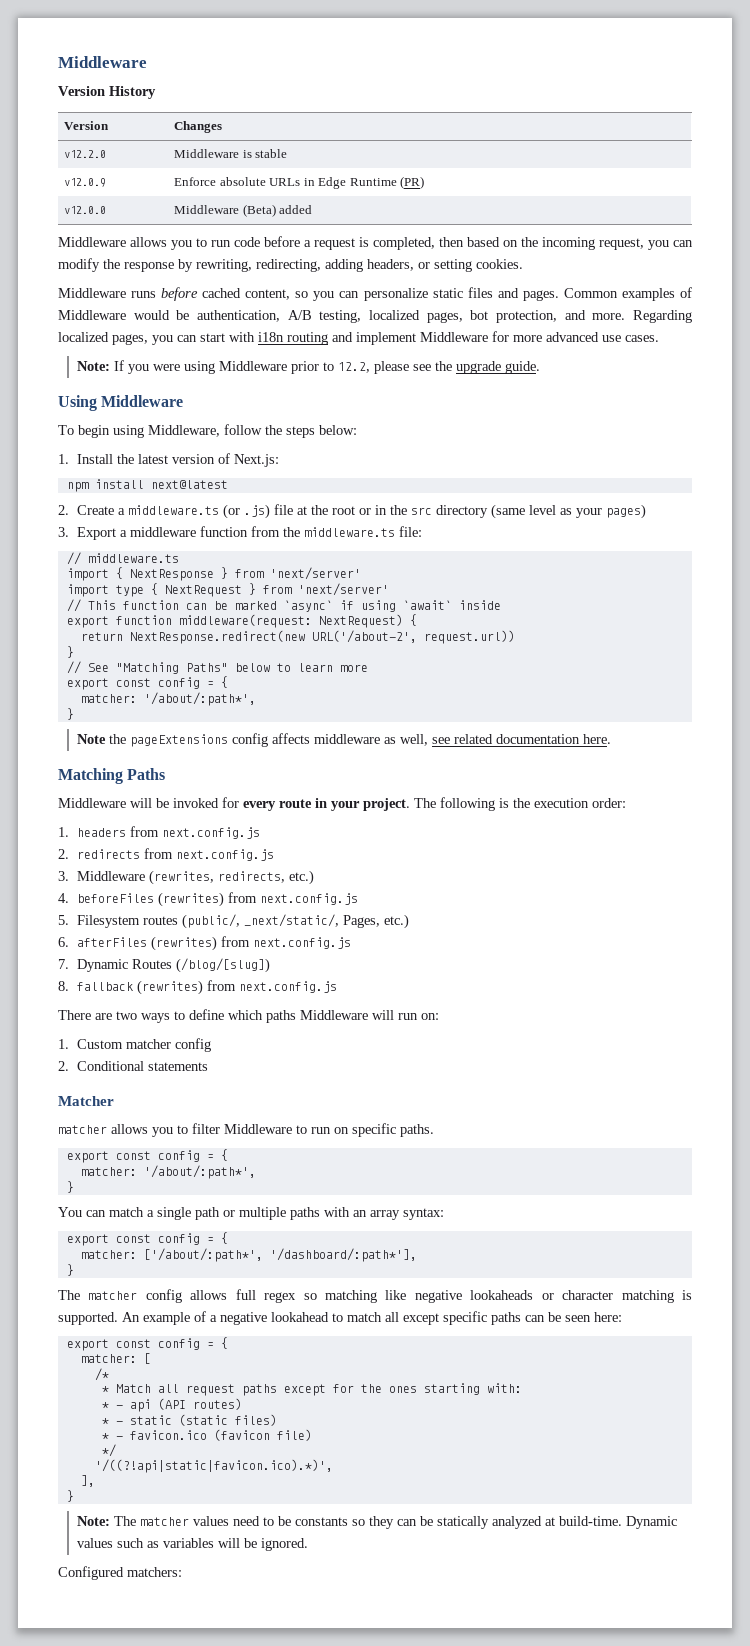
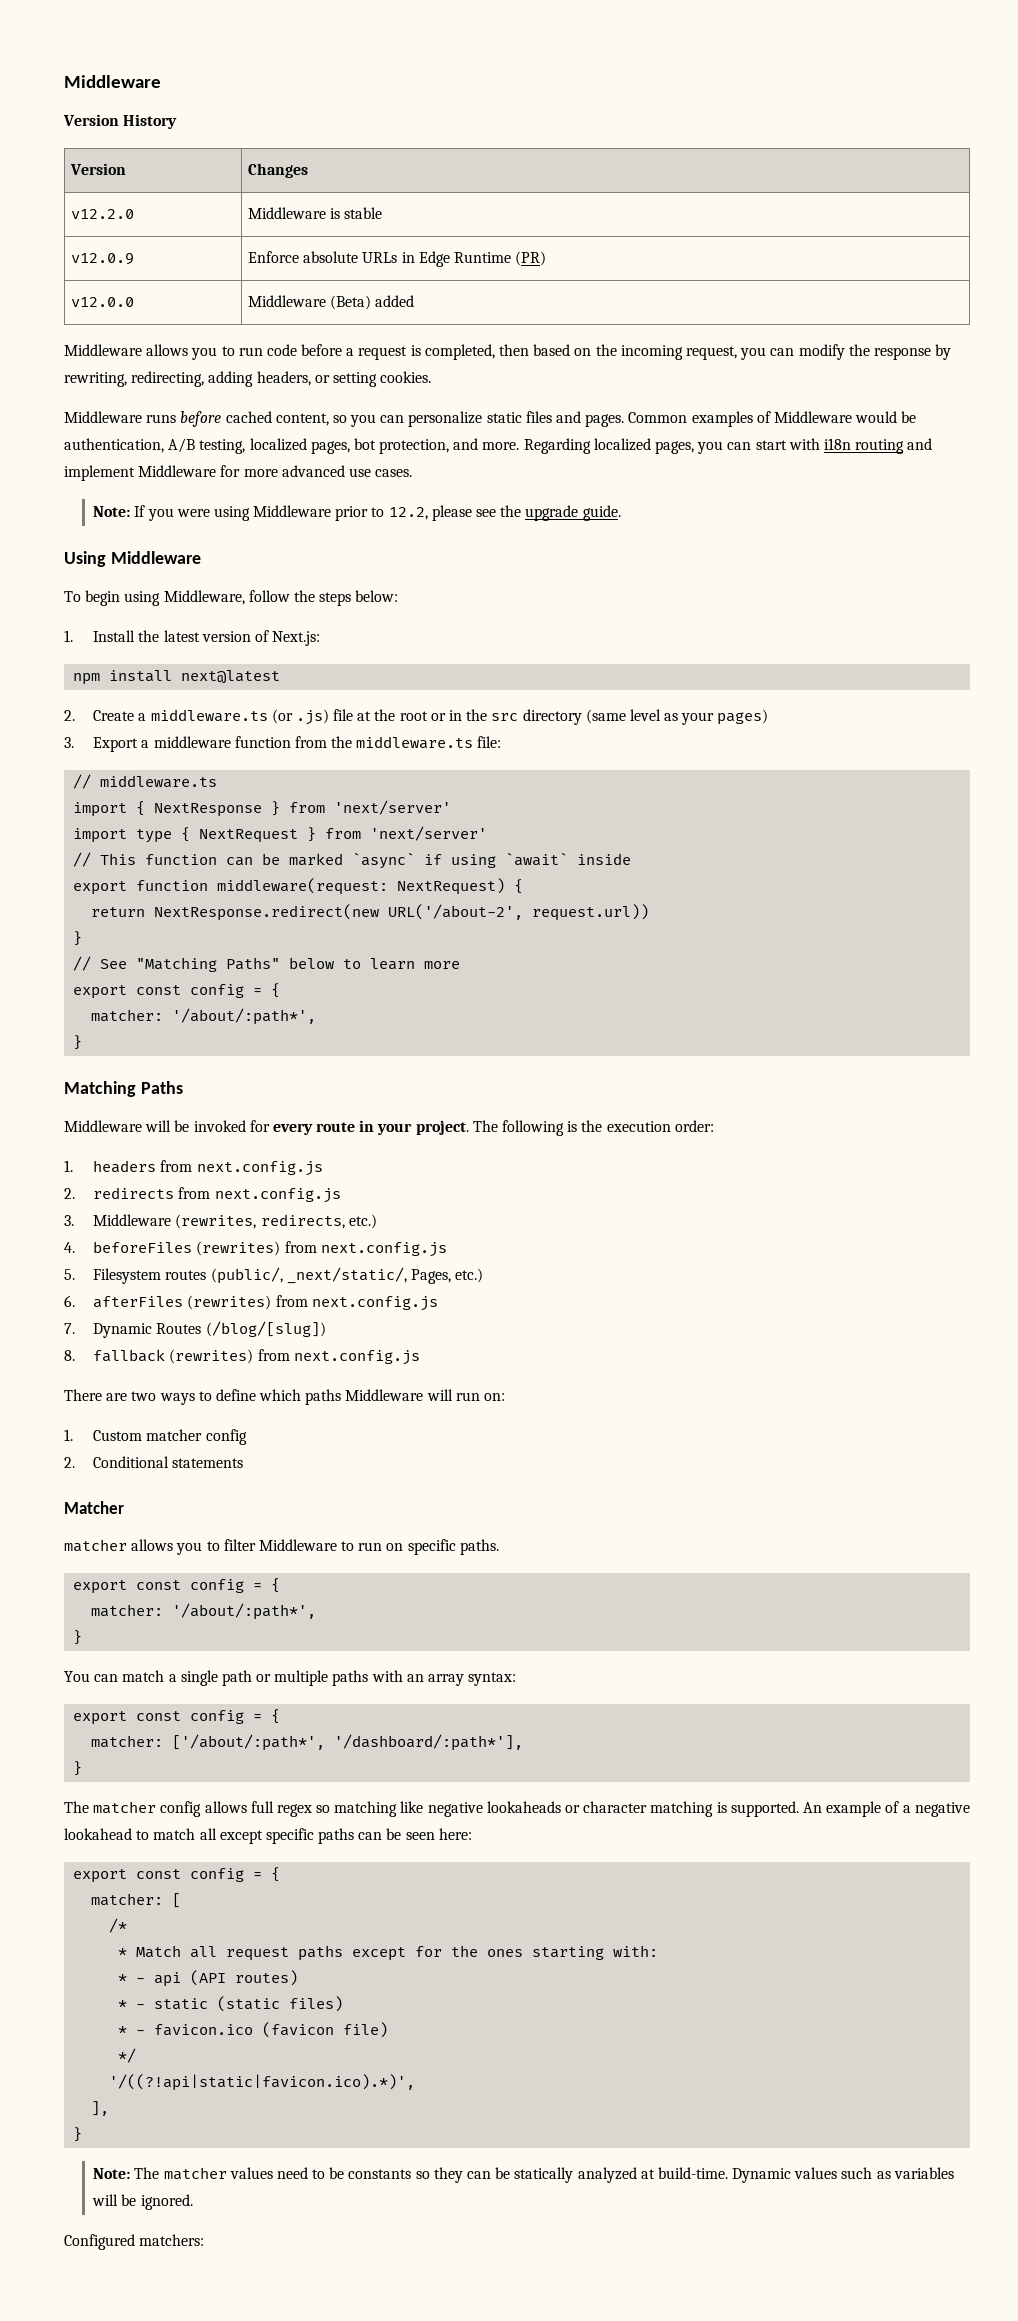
[76,733,611,747] // Note the pageExtensions config affects middleware as well, see related documentation here. -> (83, 1042) none

